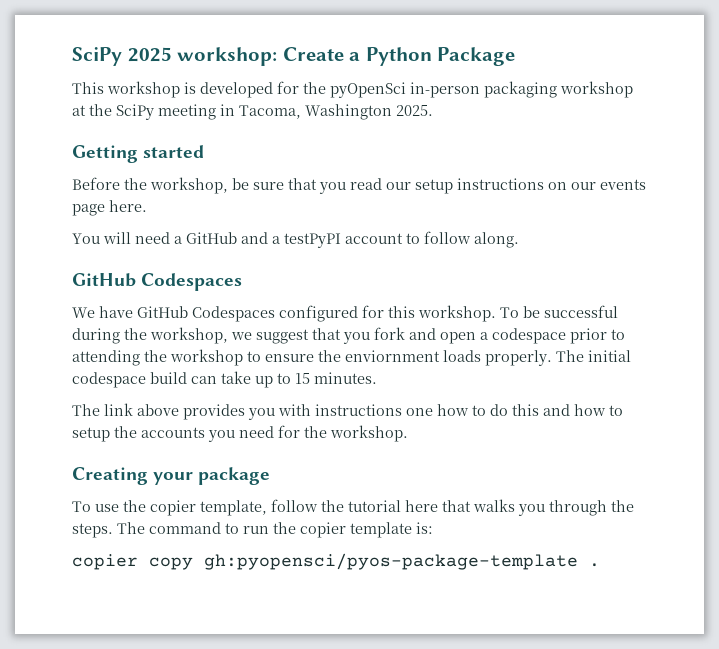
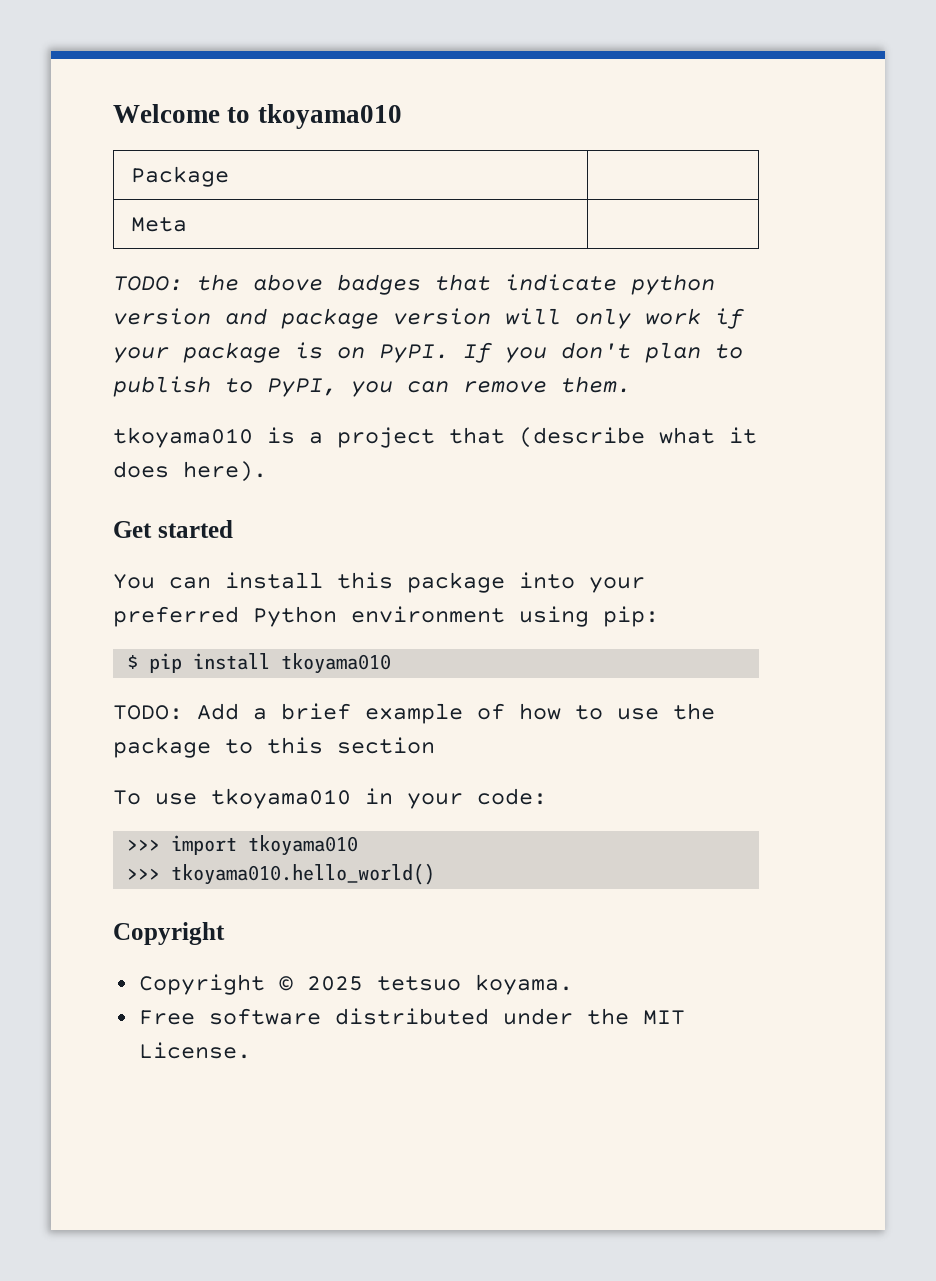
[72,47,516,66] [72,81,633,98] [72,104,433,120] [72,145,205,163] [72,177,646,194] [72,200,147,216] [72,231,519,248] [72,273,243,291] [72,305,618,322] [72,327,625,344] [72,349,631,366] [72,371,377,388] [72,403,623,420] [72,425,408,442] [72,467,271,485] [72,499,634,516] [72,522,433,538] [72,553,600,570] SciPy 2025 workshop: Create a Python Package // This workshop is developed for the pyOpenSci in-person packaging workshop at the SciPy meeting in Tacoma, Washington 2025. // Getting started // Before the workshop, be sure that you read our setup instructions on our events page here. // You will need a GitHub and a testPyPI account to follow along. // GitHub Codespaces // We have GitHub Codespaces configured for this workshop. To be successful during the workshop, we suggest that you fork and open a codespace prior to attending the workshop to ensure the enviornment loads properly. The initial codespace build can take up to 15 minutes. // The link above provides you with instructions one how to do this and how to setup the accounts you need for the workshop. // Creating your package // To use the copier template, follow the tutorial here that walks you through the steps. The command to run the copier template is: // copier copy gh:pyopensci/pyos-package-template . -> [113,104,402,129] [131,166,230,187] [131,217,188,232] [113,274,715,295] [113,308,744,329] [113,342,743,363] [113,376,631,397] [113,427,757,448] [113,461,267,482] [113,520,233,538] [113,572,645,593] [113,606,659,627] [127,653,392,674] [113,703,715,724] [113,737,435,758] [113,788,547,809] [127,835,359,856] [127,863,436,885] [113,922,225,945] [138,974,573,995] [138,1008,685,1025] [138,1042,251,1059] Welcome to tkoyama010 // Package | // Meta | // TODO: the above badges that indicate python version and package version will only work if your package is on PyPI. If you don't plan to publish to PyPI, you can remove them. // tkoyama010 is a project that (describe what it does here). // Get started // You can install this package into your preferred Python environment using pip: // $ pip install tkoyama010 // TODO: Add a brief example of how to use the package to this section // To use tkoyama010 in your code: // >>> import tkoyama010 // >>> tkoyama010.hello_world() // Copyright // Copyright © 2025 tetsuo koyama. // Free software distributed under the MIT License.

